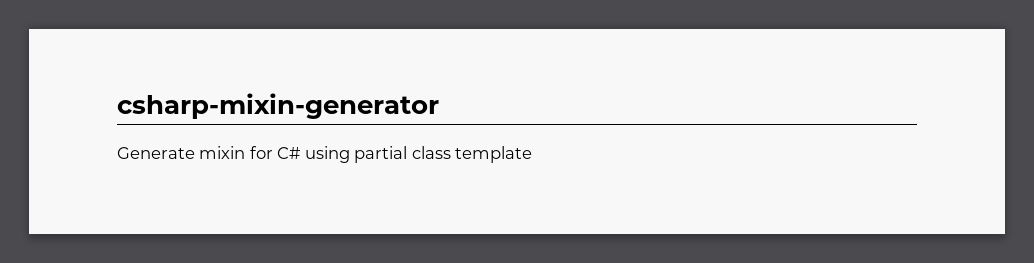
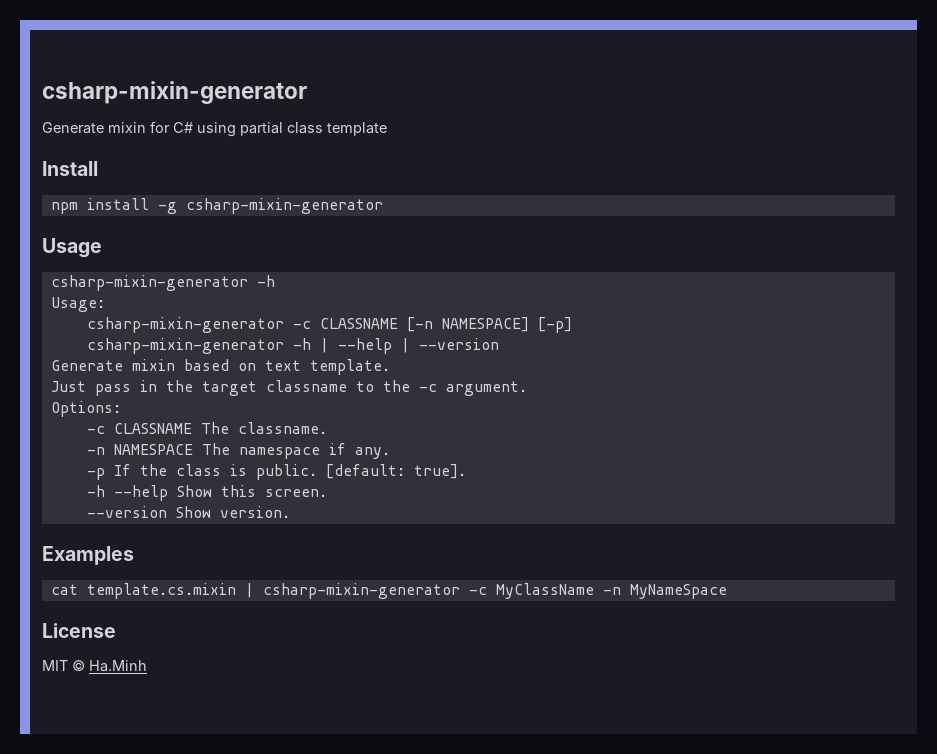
(533, 154) none -> [42,161,98,176] [50,198,383,214] [42,238,102,258] [50,275,275,291] [50,297,105,312] [86,317,572,333] [86,338,499,354] [50,359,390,375] [50,380,527,396] [50,401,121,417] [86,422,327,434] [86,443,390,459] [86,464,466,480] [86,485,327,501] [86,506,290,518] [42,546,134,565] [50,583,727,599] [42,623,116,638] [42,660,147,672] // Install // npm install -g csharp-mixin-generator // Usage // csharp-mixin-generator -h // Usage: // csharp-mixin-generator -c CLASSNAME [-n NAMESPACE] [-p] // csharp-mixin-generator -h | --help | --version // Generate mixin based on text template. // Just pass in the target classname to the -c argument. // Options: // -c CLASSNAME The classname. // -n NAMESPACE The namespace if any. // -p If the class is public. [default: true]. // -h --help Show this screen. // --version Show version. // Examples // cat template.cs.mixin | csharp-mixin-generator -c MyClassName -n MyNameSpace // License // MIT © Ha.Minh

